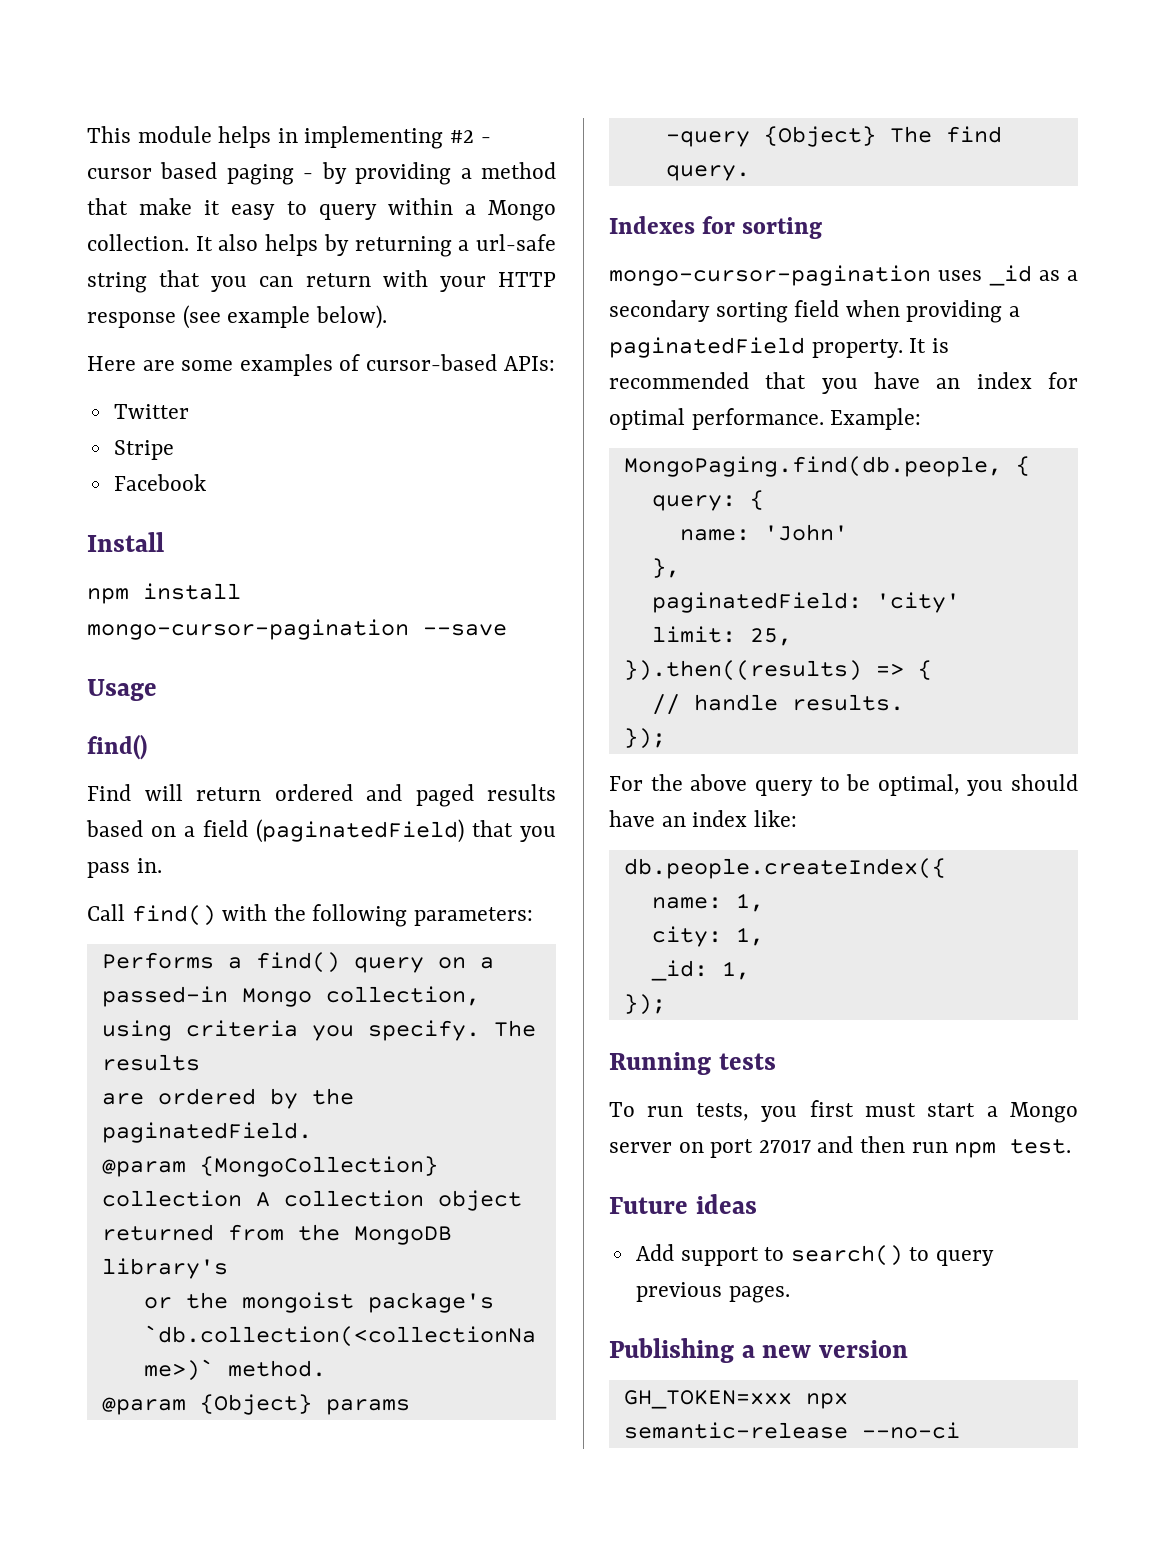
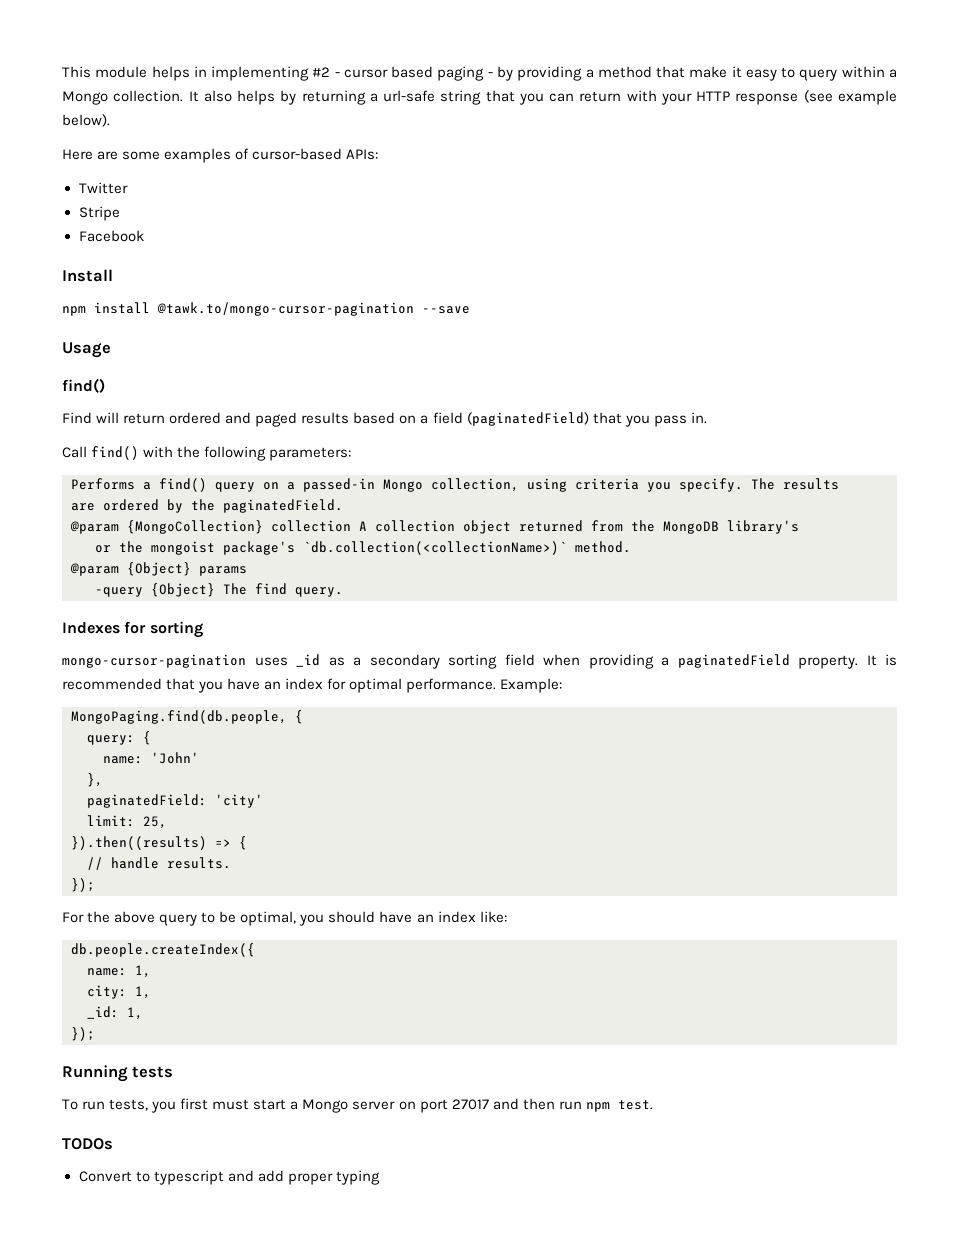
[87,619,409,640] mongo-cursor-pagination -> [157,302,414,316] @tawk.to/mongo-cursor-pagination
[609,1194,757,1214] [635,1244,995,1266] [635,1282,790,1303] [609,1338,909,1363] [623,1390,848,1409] [623,1422,960,1439] Future ideas // Add support to search() to query previous pages. // Publishing a new version // GH_TOKEN=xxx npx semantic-release --no-ci -> [62,1138,113,1150] [78,1170,380,1185] TODOs // Convert to typescript and add proper typing

